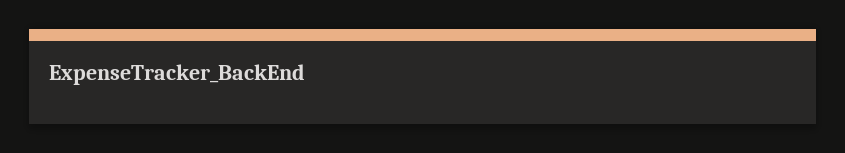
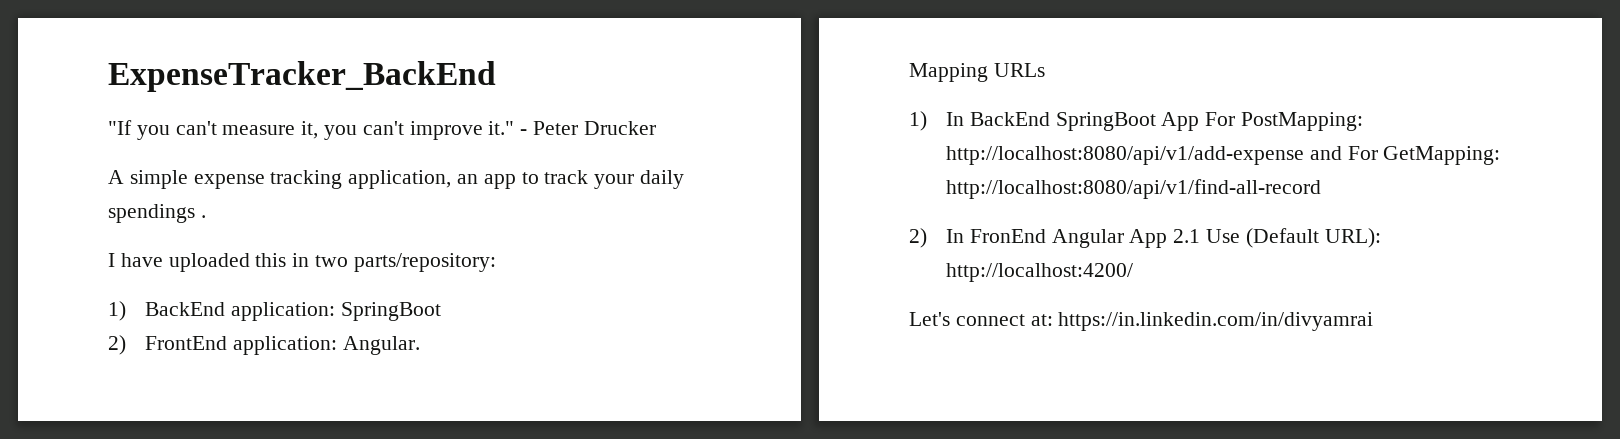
(305, 74) none -> [108,120,656,140] [108,170,685,189] [108,204,206,223] [108,253,496,272] [108,301,441,321] [108,335,420,355] [909,63,1045,82] [909,111,1363,131] [945,146,1501,165] [945,179,1321,199] [909,228,1381,248] [945,263,1133,282] [909,312,1374,331] // "If you can't measure it, you can't improve it." - Peter Drucker // A simple expense tracking application, an app to track your daily spendings . // I have uploaded this in two parts/repository: // 1) BackEnd application: SpringBoot // 2) FrontEnd application: Angular. // Mapping URLs // 1) In BackEnd SpringBoot App For PostMapping: http://localhost:8080/api/v1/add-expense and For GetMapping: http://localhost:8080/api/v1/find-all-record // 2) In FronEnd Angular App 2.1 Use (Default URL): http://localhost:4200/ // Let's connect at: https://in.linkedin.com/in/divyamrai

